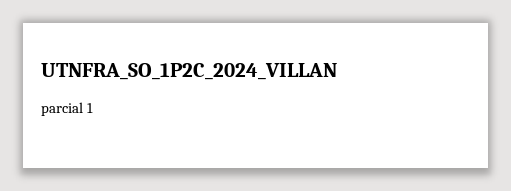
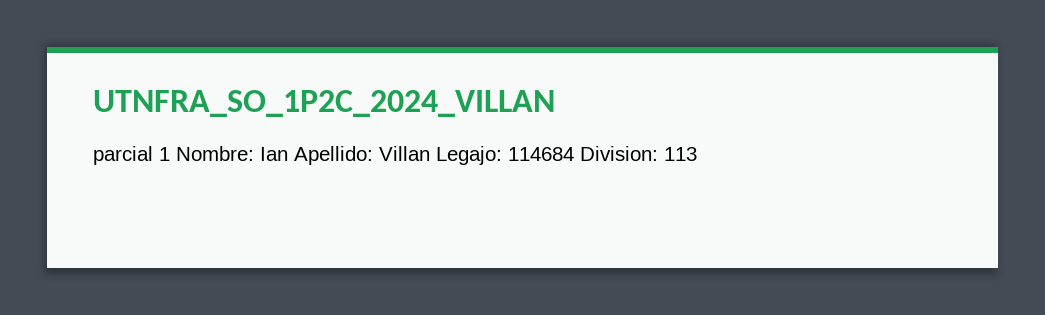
(93, 108) none -> [176,146,697,165] Nombre: Ian Apellido: Villan Legajo: 114684 Division: 113

